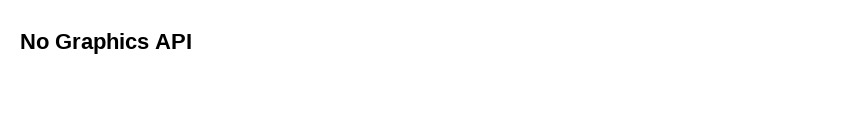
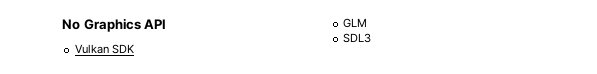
(192, 41) none -> [74,44,134,54] [343,18,368,28] [343,33,372,43] // Vulkan SDK // GLM // SDL3

